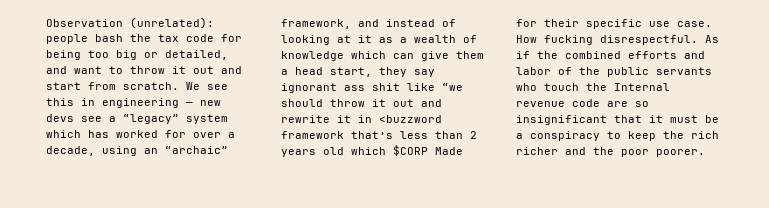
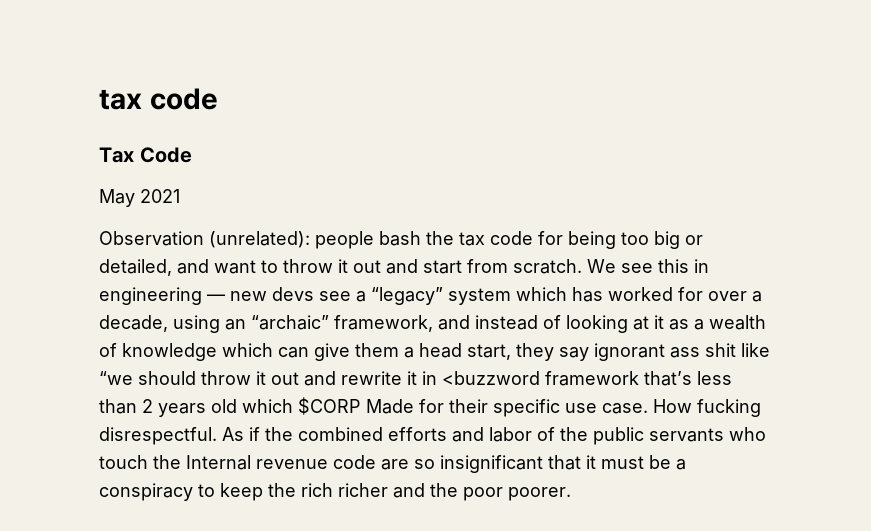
(46, 23) none -> [99,88,218,110] [99,147,192,163] [99,189,180,207] tax code // Tax Code // May 2021 //

